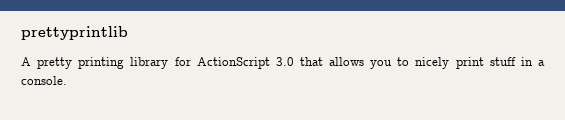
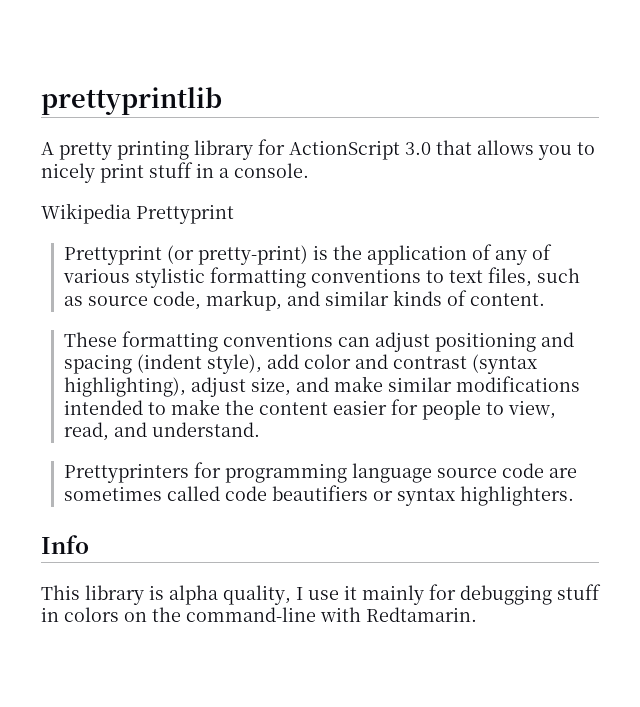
(67, 80) none -> [41,203,234,224] [63,244,552,265] [62,267,580,288] [63,290,545,311] [63,331,574,352] [63,354,537,374] [63,376,580,397] [63,399,556,420] [63,422,260,441] [63,462,577,483] [63,485,574,506] [41,535,89,554] [41,584,601,605] [41,607,477,622] // Wikipedia Prettyprint // Prettyprint (or pretty-print) is the application of any of various stylistic formatting conventions to text files, such as source code, markup, and similar kinds of content. // These formatting conventions can adjust positioning and spacing (indent style), add color and contrast (syntax highlighting), adjust size, and make similar modifications intended to make the content easier for people to view, read, and understand. // Prettyprinters for programming language source code are sometimes called code beautifiers or syntax highlighters. // Info // This library is alpha quality, I use it mainly for debugging stuff in colors on the command-line with Redtamarin.

